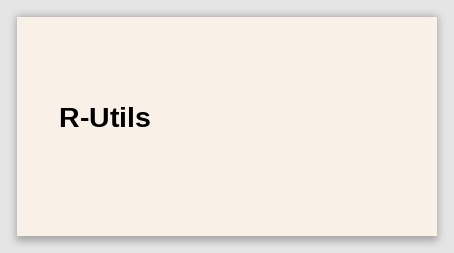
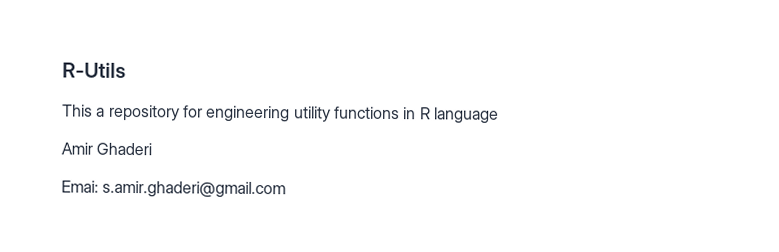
(151, 117) none -> [62,104,499,124] [61,142,153,156] [61,180,287,199] // This a repository for engineering utility functions in R language // Amir Ghaderi // Emai: s.amir.ghaderi@gmail.com

